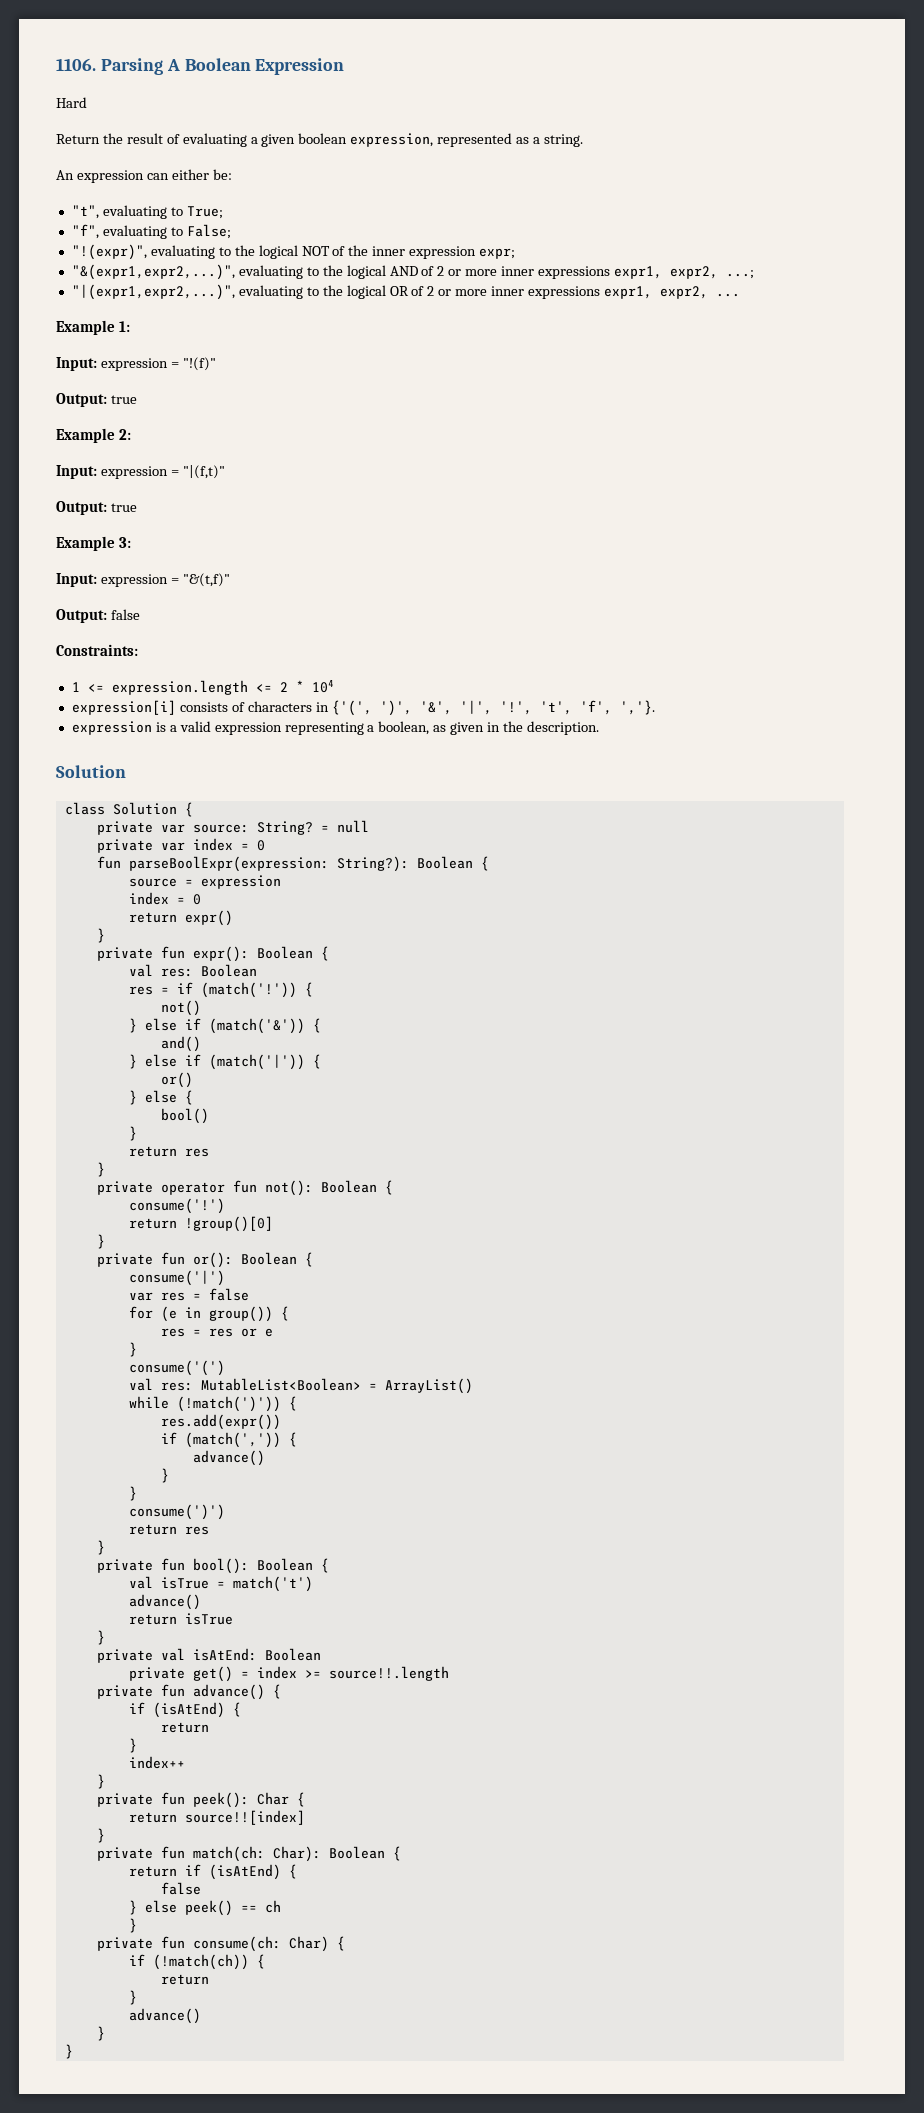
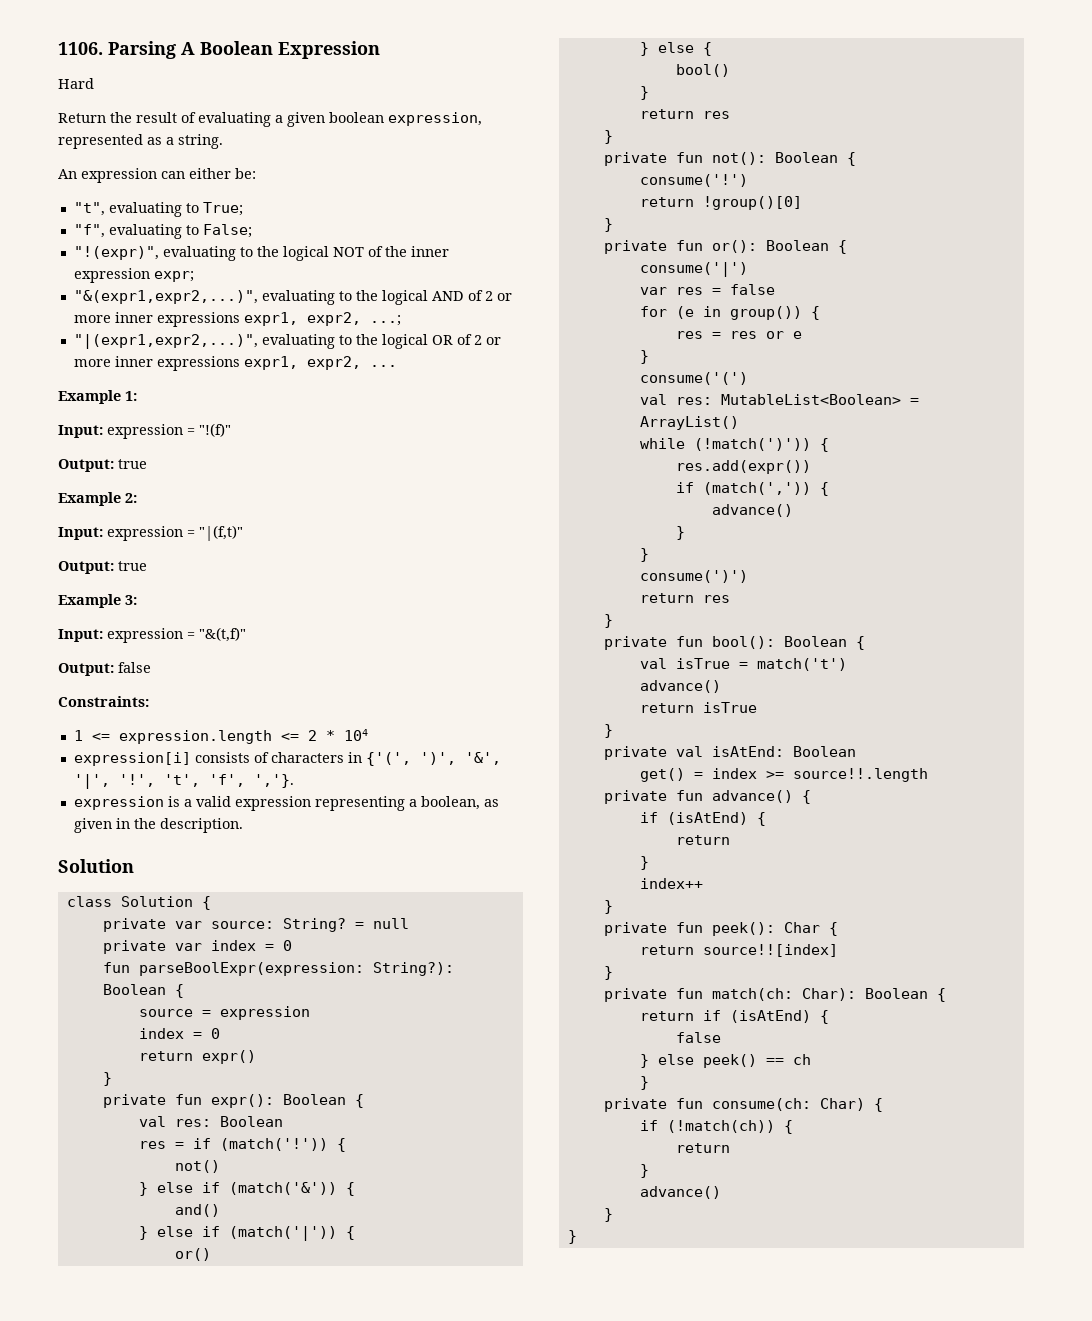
[160,1182,225,1195] operator -> (667, 159) none
[128,1667,185,1681] private -> (856, 751) none

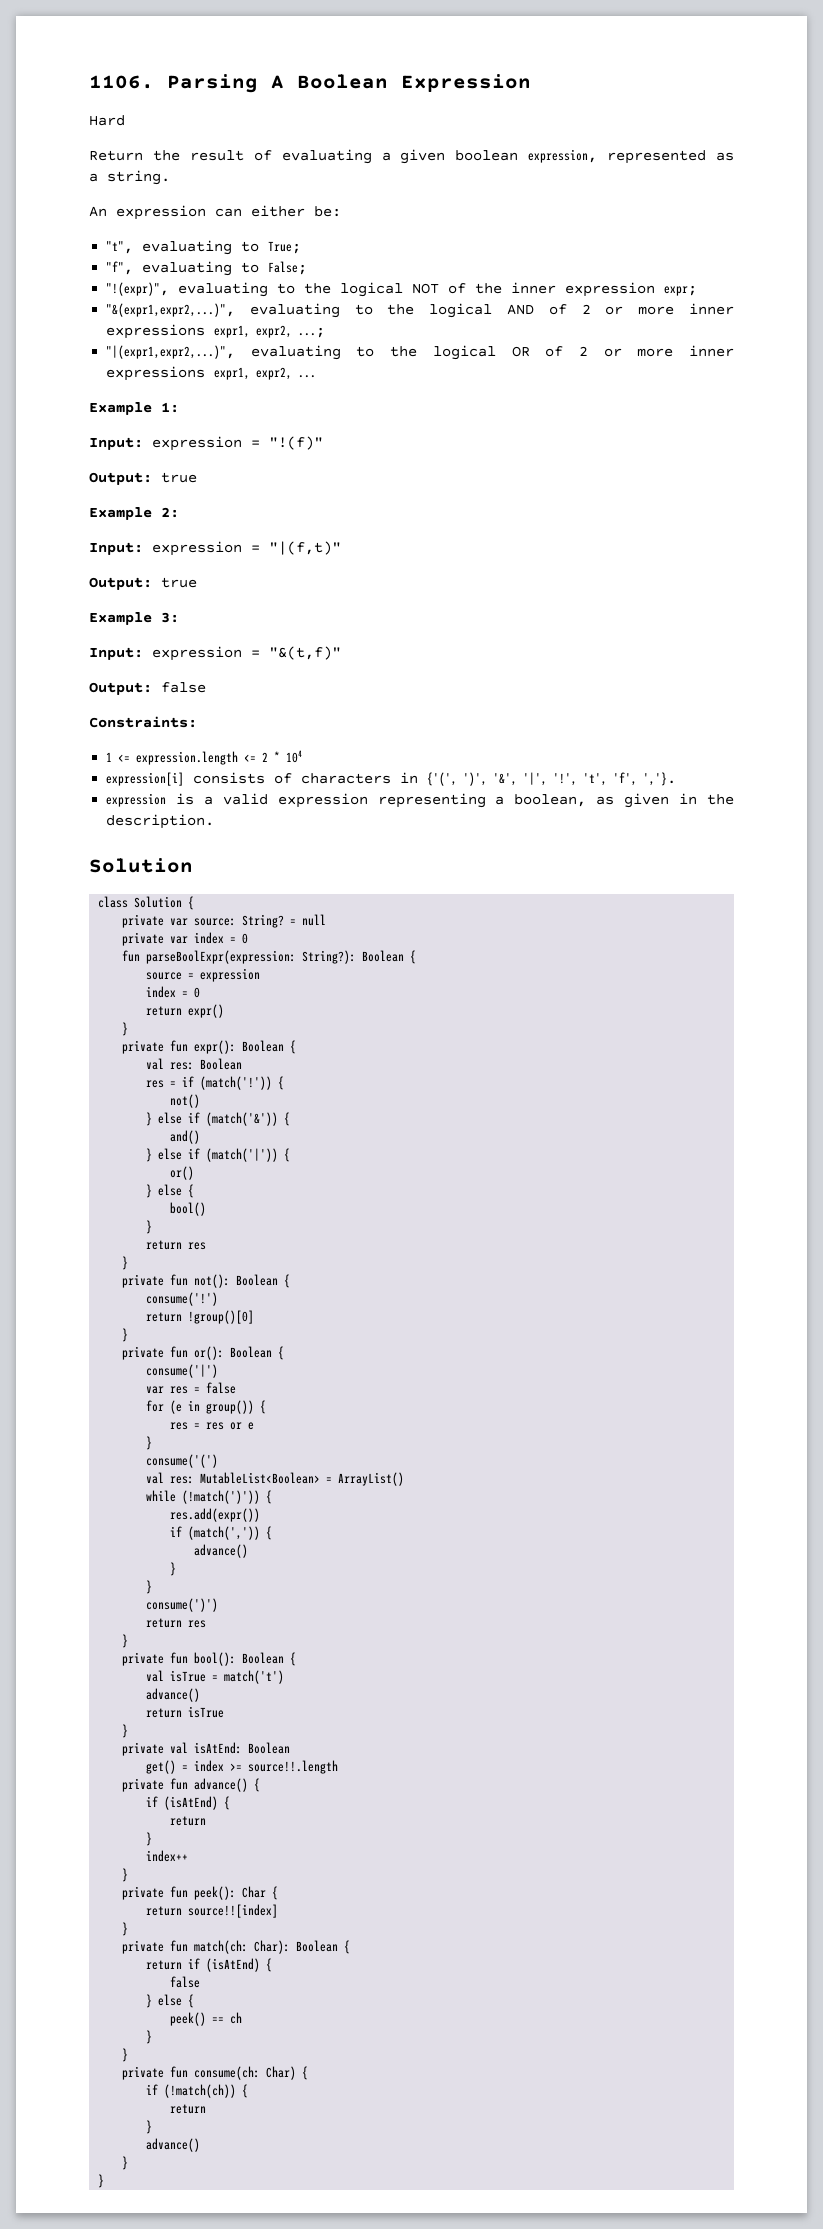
(694, 1059) none -> [188,1994,195,2008] { //
(649, 1083) none -> [122,2048,129,2062] // }

